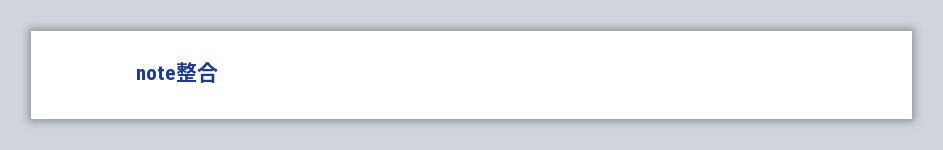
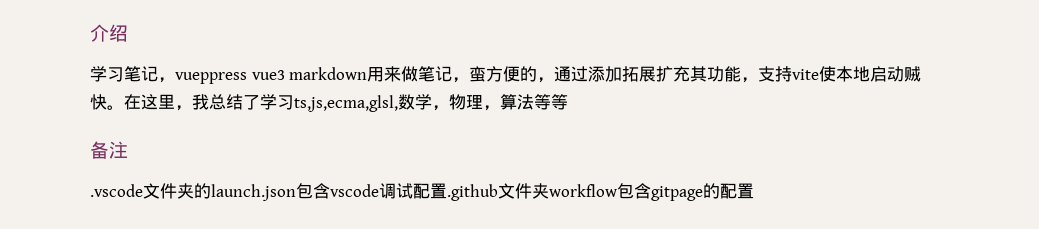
[136,62,218,83] note整合 -> [90,24,128,42] [90,66,922,84] [90,94,568,112] [90,141,128,159] [90,183,754,201] 介绍 // 学习笔记，vueppress vue3 markdown用来做笔记，蛮方便的，通过添加拓展扩充其功能，支持vite使本地启动贼快。在这里，我总结了学习ts,js,ecma,glsl,数学，物理，算法等等 // 备注 // .vscode文件夹的launch.json包含vscode调试配置.github文件夹workflow包含gitpage的配置

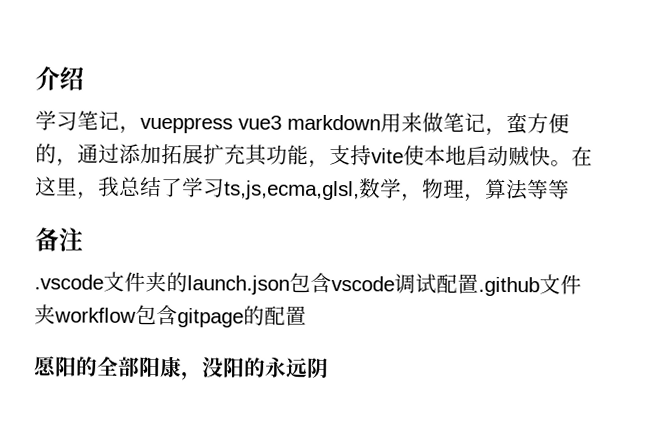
(754, 191) none -> [34,355,329,381] // 愿阳的全部阳康，没阳的永远阴

